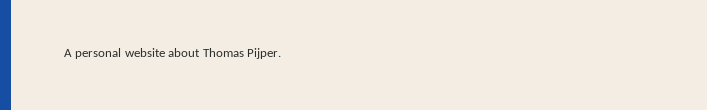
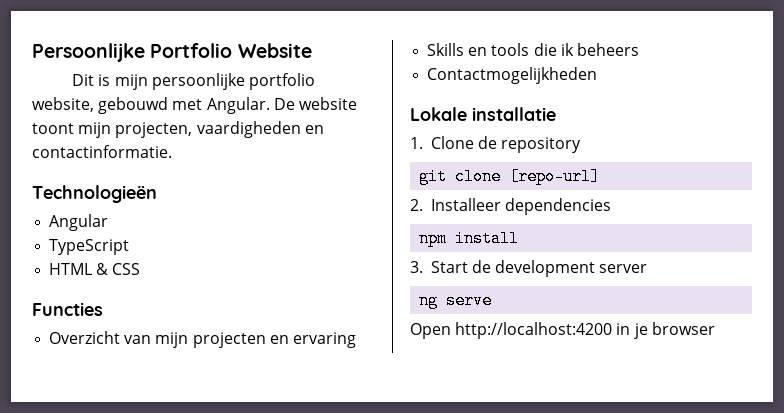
[64,48,281,59] A personal website about Thomas Pijper. -> [32,43,312,62] [72,73,316,90] [32,97,357,114] [32,121,324,138] [32,145,172,158] [32,185,157,203] [49,214,109,231] [49,239,130,255] [49,263,141,275] [32,302,103,316] [49,331,356,348] [427,43,639,56] [427,67,598,84] [410,107,556,121] [410,136,582,153] [419,168,601,185] [410,198,611,215] [419,230,520,247] [410,260,648,277] [419,292,493,309] [410,322,715,339] Persoonlijke Portfolio Website // Dit is mijn persoonlijke portfolio website, gebouwd met Angular. De website toont mijn projecten, vaardigheden en contactinformatie. // Technologieën // Angular // TypeScript // HTML & CSS // Functies // Overzicht van mijn projecten en ervaring // Skills en tools die ik beheers // Contactmogelijkheden // Lokale installatie // 1. Clone de repository // git clone [repo-url] // 2. Installeer dependencies // npm install // 3. Start de development server // ng serve // Open http://localhost:4200 in je browser

